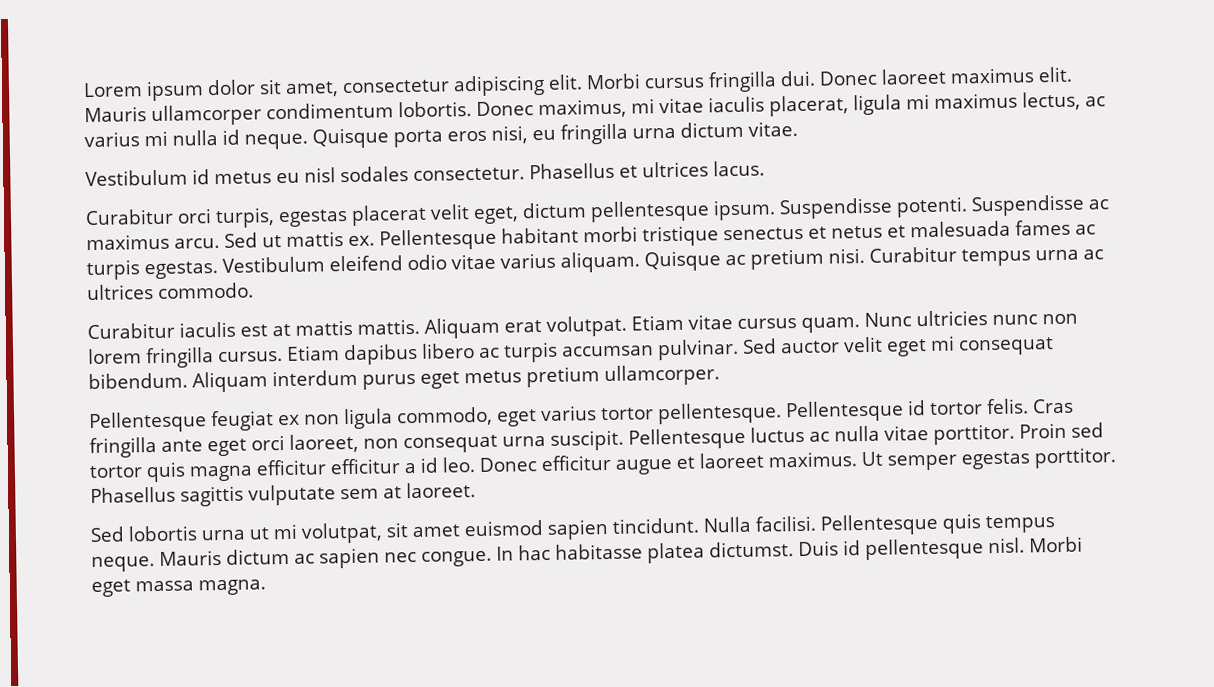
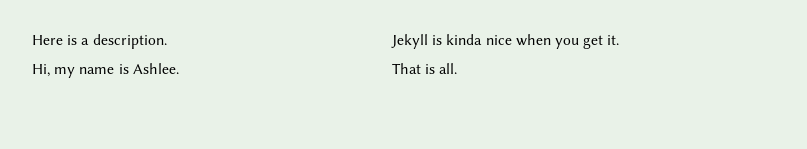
[83,66,1072,102] [84,91,1106,127] [84,121,798,150] [85,160,765,187] [85,194,1109,229] [86,219,1096,251] [86,246,1104,281] [87,282,254,301] [87,310,1078,340] [88,335,1054,369] [88,364,720,393] [89,398,1074,434] [89,422,1104,459] [89,447,1116,483] [90,482,476,507] [90,513,1055,544] [91,536,1083,573] [91,579,266,598] Lorem ipsum dolor sit amet, consectetur adipiscing elit. Morbi cursus fringilla dui. Donec laoreet maximus elit. Mauris ullamcorper condimentum lobortis. Donec maximus, mi vitae iaculis placerat, ligula mi maximus lectus, ac varius mi nulla id neque. Quisque porta eros nisi, eu fringilla urna dictum vitae. // Vestibulum id metus eu nisl sodales consectetur. Phasellus et ultrices lacus. // Curabitur orci turpis, egestas placerat velit eget, dictum pellentesque ipsum. Suspendisse potenti. Suspendisse ac maximus arcu. Sed ut mattis ex. Pellentesque habitant morbi tristique senectus et netus et malesuada fames ac turpis egestas. Vestibulum eleifend odio vitae varius aliquam. Quisque ac pretium nisi. Curabitur tempus urna ac ultrices commodo. // Curabitur iaculis est at mattis mattis. Aliquam erat volutpat. Etiam vitae cursus quam. Nunc ultricies nunc non lorem fringilla cursus. Etiam dapibus libero ac turpis accumsan pulvinar. Sed auctor velit eget mi consequat bibendum. Aliquam interdum purus eget metus pretium ullamcorper. // Pellentesque feugiat ex non ligula commodo, eget varius tortor pellentesque. Pellentesque id tortor felis. Cras fringilla ante eget orci laoreet, non consequat urna suscipit. Pellentesque luctus ac nulla vitae porttitor. Proin sed tortor quis magna efficitur efficitur a id leo. Donec efficitur augue et laoreet maximus. Ut semper egestas porttitor. Phasellus sagittis vulputate sem at laoreet. // Sed lobortis urna ut mi volutpat, sit amet euismod sapien tincidunt. Nulla facilisi. Pellentesque quis tempus neque. Mauris dictum ac sapien nec congue. In hac habitasse platea dictumst. Duis id pellentesque nisl. Morbi eget massa magna. -> [32,34,167,49] [32,63,179,78] [391,34,620,49] [392,63,458,74] Here is a description. // Hi, my name is Ashlee. // Jekyll is kinda nice when you get it. // That is all.

